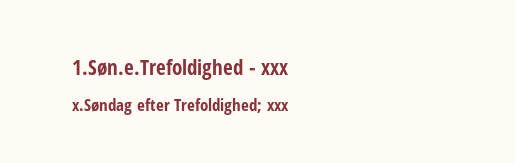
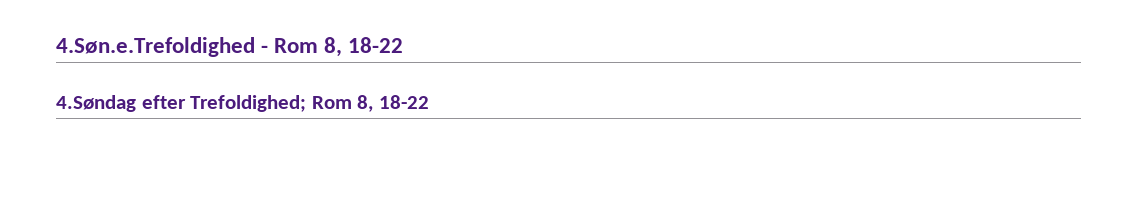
[72,59,289,80] [72,98,289,115] 1.Søn.e.Trefoldighed - xxx // x.Søndag efter Trefoldighed; xxx -> [56,37,404,57] [56,95,429,112] 4.Søn.e.Trefoldighed - Rom 8, 18-22 // 4.Søndag efter Trefoldighed; Rom 8, 18-22

